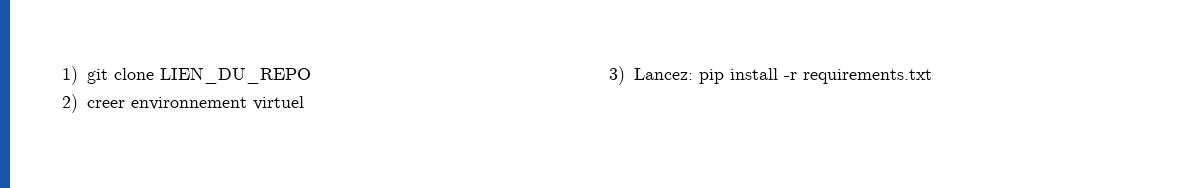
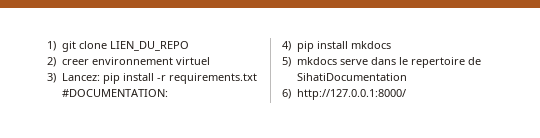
(932, 76) none -> [61,89,168,97] [282,41,391,52] [282,57,481,68] [296,73,407,81] [282,89,406,100] #DOCUMENTATION: // 4) pip install mkdocs // 5) mkdocs serve dans le repertoire de SihatiDocumentation // 6) http://127.0.0.1:8000/

